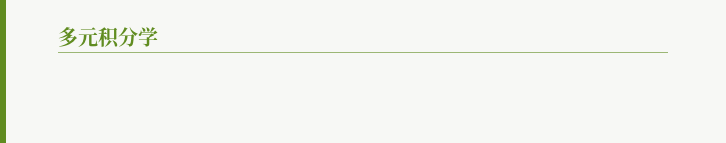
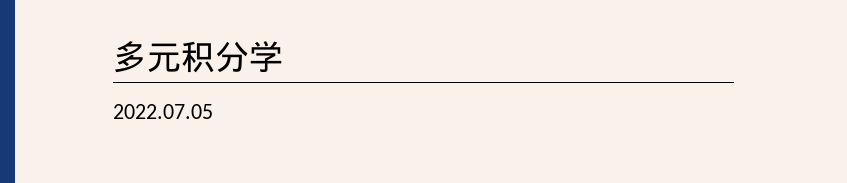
(158, 37) none -> [113,104,213,119] // 2022.07.05

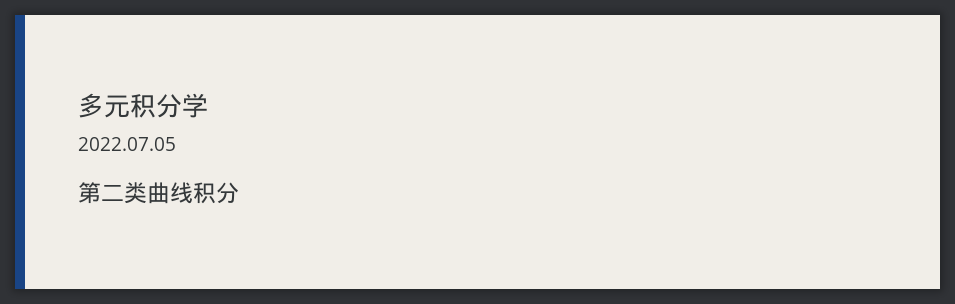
(213, 111) none -> [78,182,239,204] // 第二类曲线积分

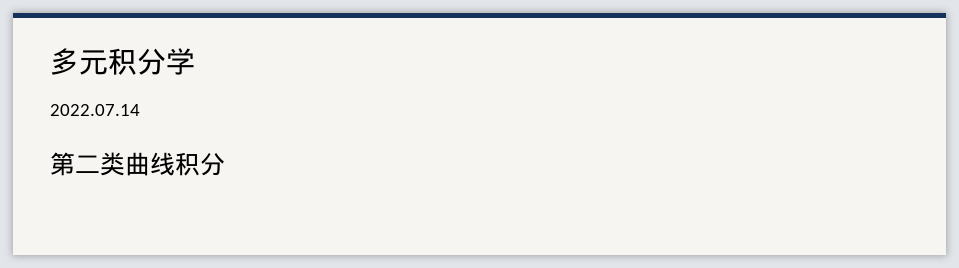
[78,137,176,151] 2022.07.05 -> [50,104,140,116] 2022.07.14

